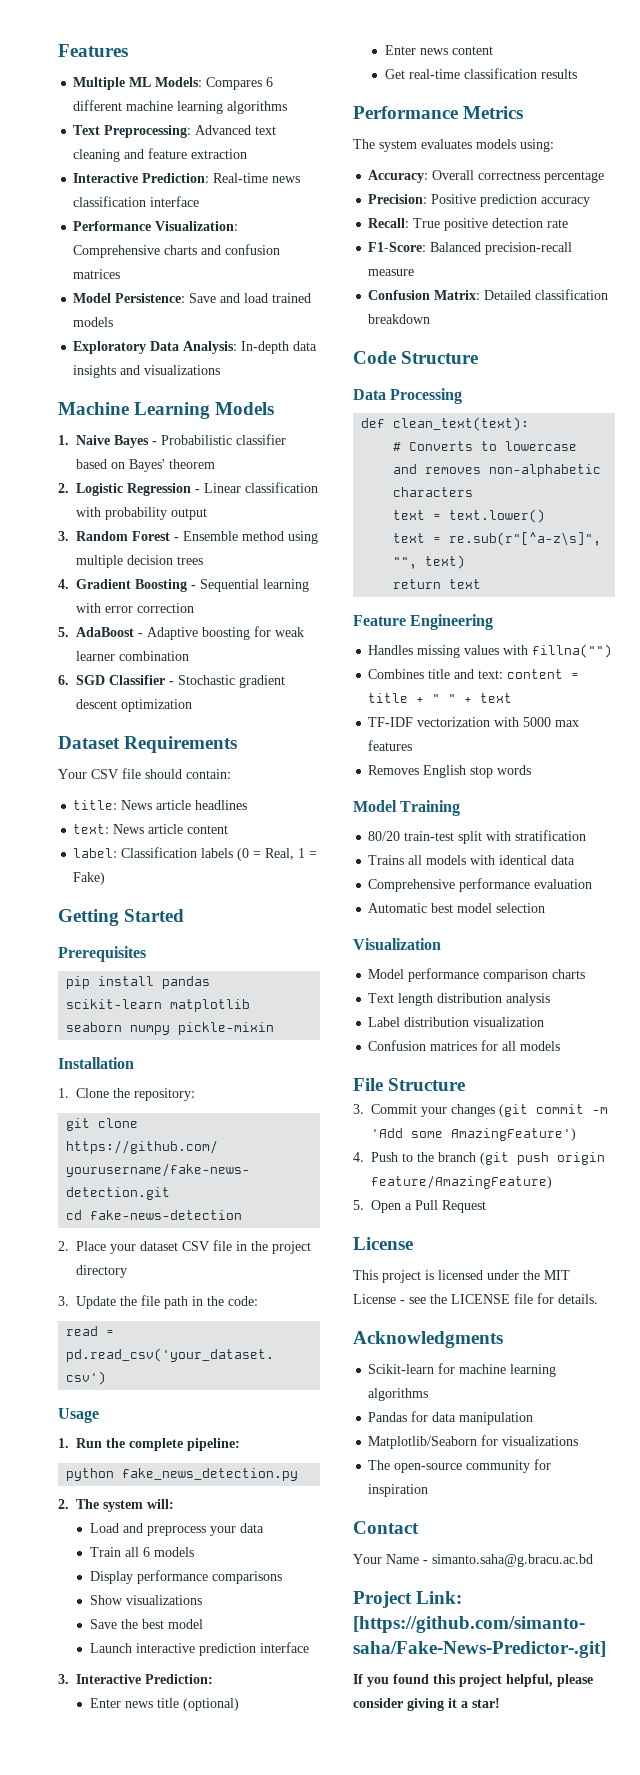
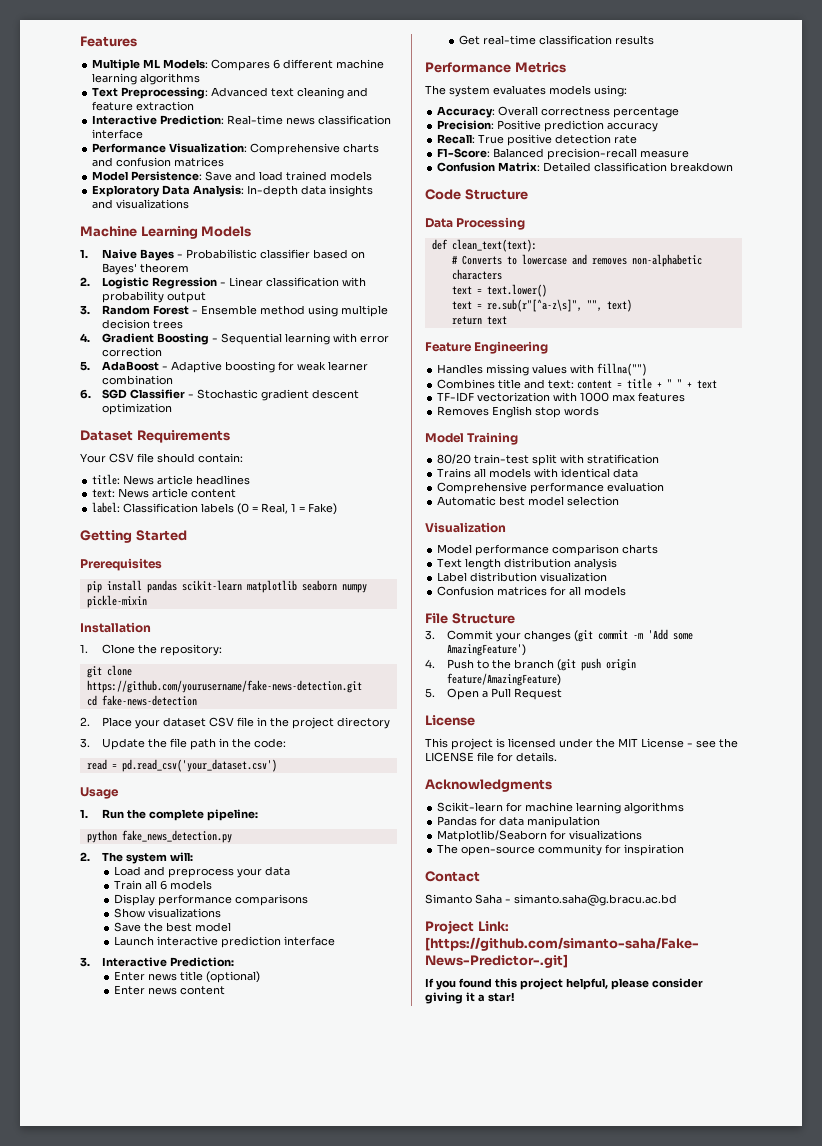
[523,717,552,727] 5000 -> [580,392,610,402] 1000
[353,1554,419,1564] Your Name -> [425,894,502,904] Simanto Saha

